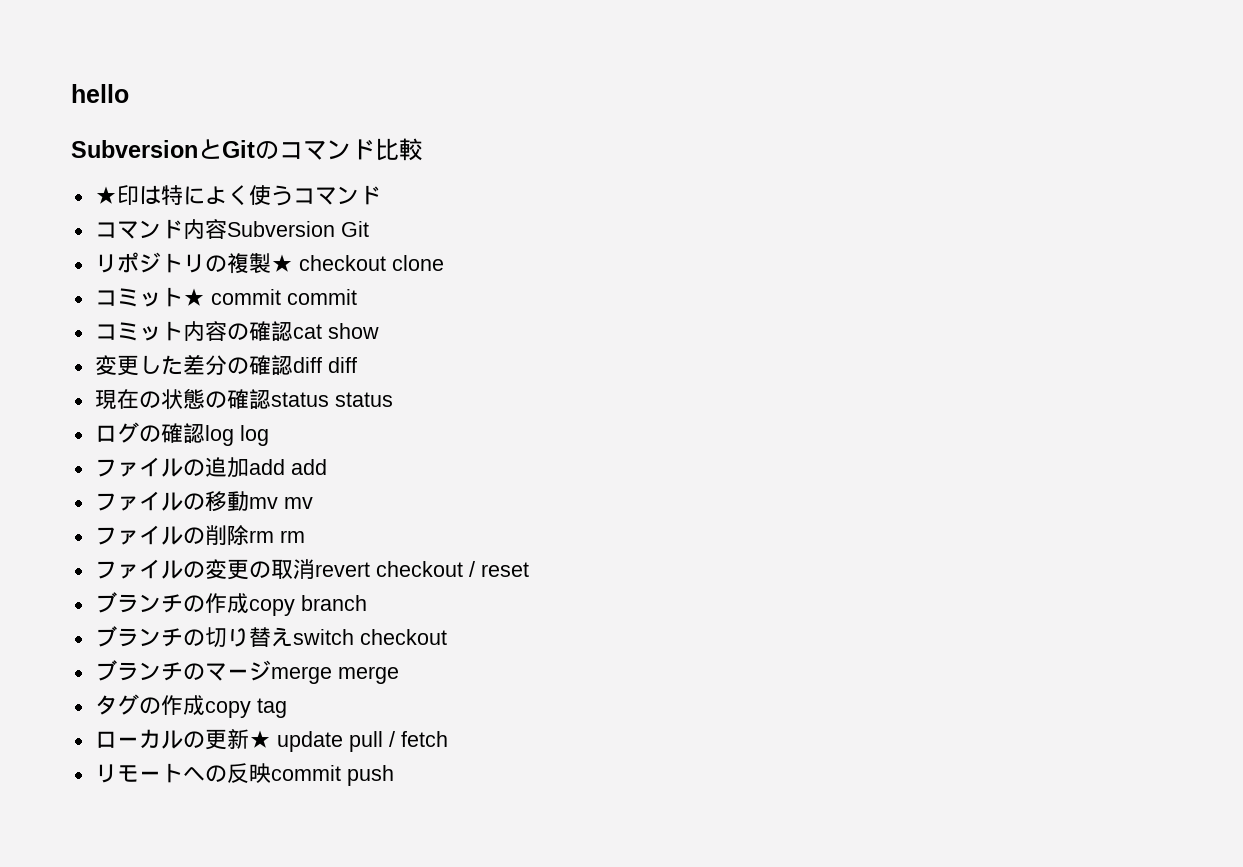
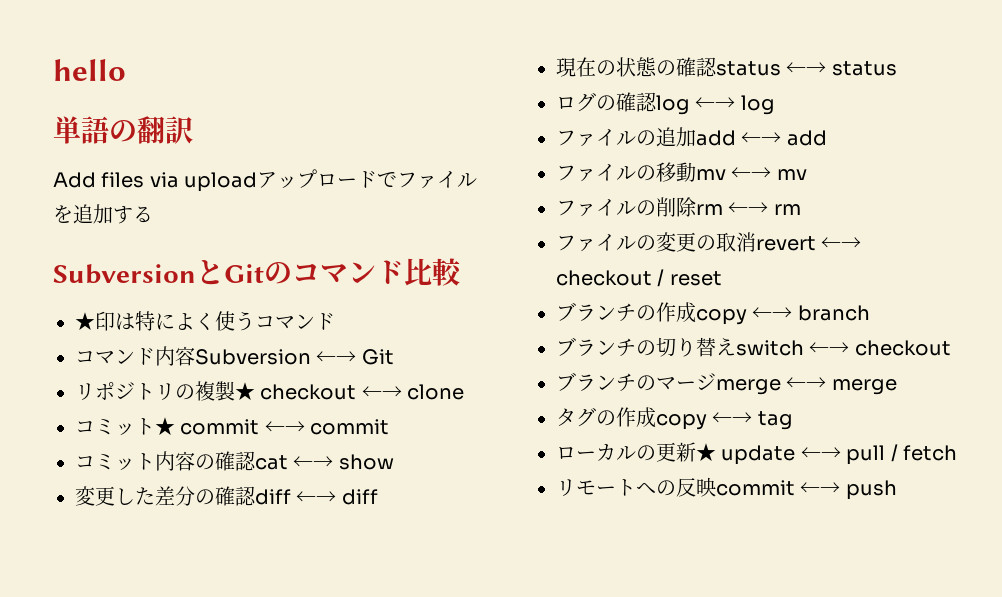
(129, 93) none -> [53,116,193,144] [53,169,478,192] [53,204,153,224] // 単語の翻訳 // Add files via uploadアップロードでファイルを追加する
(335, 229) none -> [316,351,357,364] ←→
(386, 263) none -> [361,386,402,399] ←→
(281, 297) none -> [264,421,305,434] ←→
(322, 331) none -> [293,456,334,469] ←→
(322, 365) none -> [296,491,337,504] ←→
(329, 399) none -> [786,62,827,75] ←→
(234, 435) none -> [695,97,736,110] ←→
(285, 467) none -> [741,132,782,145] ←→
(278, 503) none -> [731,167,772,180] ←→
(274, 536) none -> [728,202,769,215] ←→
(370, 569) none -> [821,237,862,250] ←→
(295, 607) none -> [752,307,793,320] ←→
(354, 637) none -> [809,342,850,355] ←→
(332, 675) none -> [786,377,827,390] ←→
(251, 709) none -> [712,412,753,425] ←→
(343, 741) none -> [800,447,841,460] ←→
(341, 773) none -> [800,482,841,495] ←→

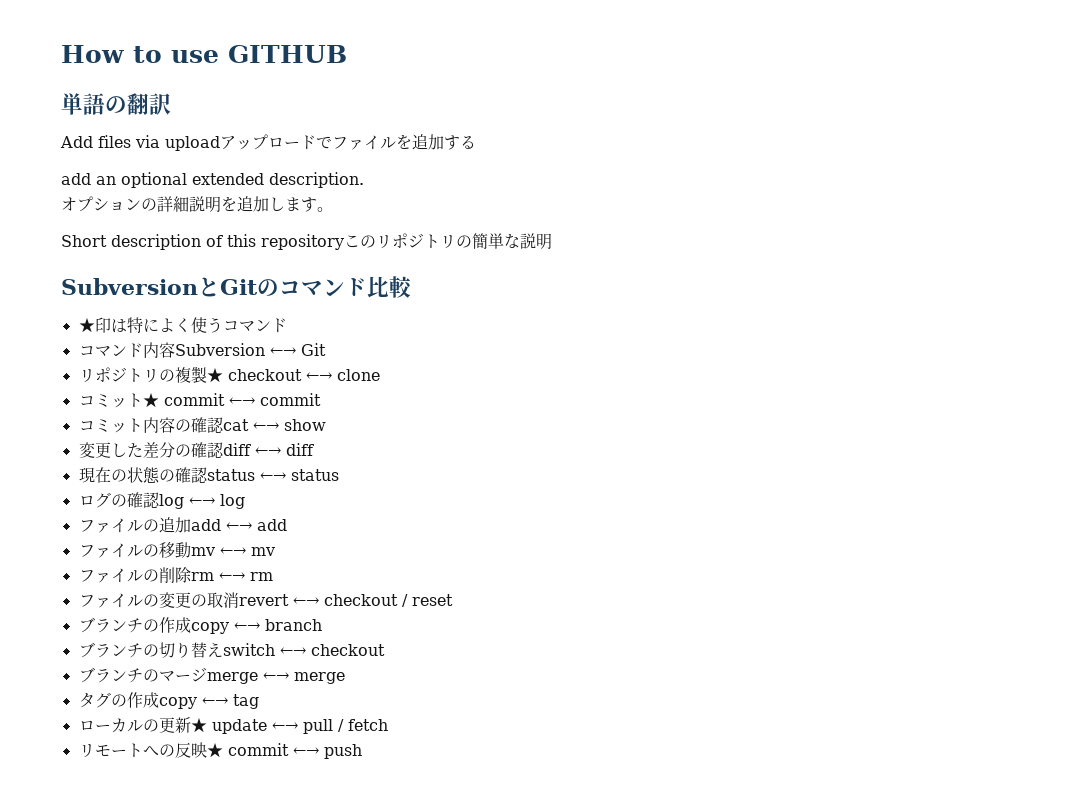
[53,59,126,81] hello -> [61,45,347,63] How to use GITHUB
(153, 214) none -> [61,172,364,188] [61,196,333,213] [61,233,552,250] // add an optional extended description. // オプションの詳細説明を追加します。 // Short description of this repositoryこのリポジトリの簡単な説明
(716, 487) none -> [206,743,223,758] ★

